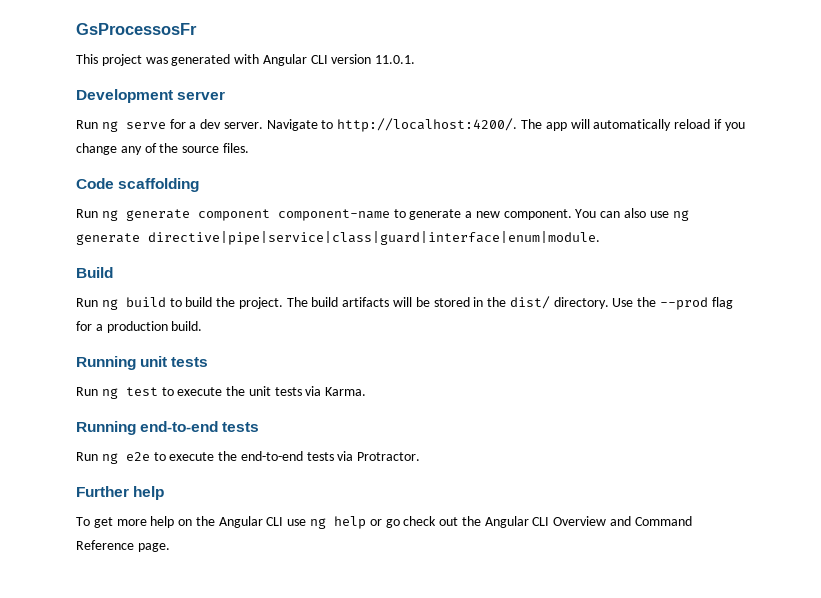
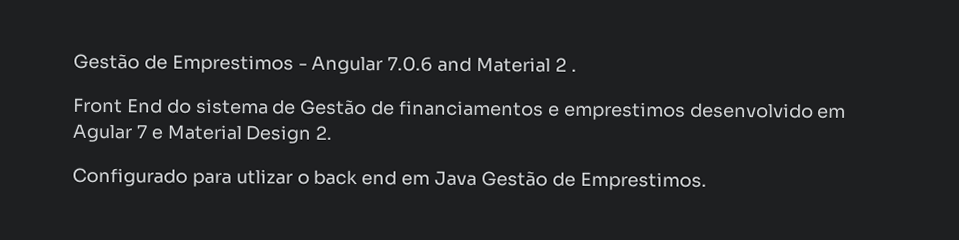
[76,23,197,35] [76,54,416,66] [76,89,226,103] [76,118,745,132] [76,143,249,155] [76,178,200,192] [76,208,689,221] [76,231,600,245] [76,267,113,278] [76,296,733,310] [76,321,203,333] [76,356,209,370] [76,386,367,399] [76,421,260,435] [76,451,421,464] [76,486,165,500] [76,516,692,529] [76,540,170,552] GsProcessosFr // This project was generated with Angular CLI version 11.0.1. // Development server // Run ng serve for a dev server. Navigate to http://localhost:4200/. The app will automatically reload if you change any of the source files. // Code scaffolding // Run ng generate component component-name to generate a new component. You can also use ng generate directive|pipe|service|class|guard|interface|enum|module. // Build // Run ng build to build the project. The build artifacts will be stored in the dist/ directory. Use the --prod flag for a production build. // Running unit tests // Run ng test to execute the unit tests via Karma. // Running end-to-end tests // Run ng e2e to execute the end-to-end tests via Protractor. // Further help // To get more help on the Angular CLI use ng help or go check out the Angular CLI Overview and Command Reference page. -> [73,53,577,75] [73,97,847,121] [72,123,333,144] [72,167,707,191] Gestão de Emprestimos - Angular 7.0.6 and Material 2 . // Front End do sistema de Gestão de financiamentos e emprestimos desenvolvido em Agular 7 e Material Design 2. // Configurado para utlizar o back end em Java Gestão de Emprestimos.

